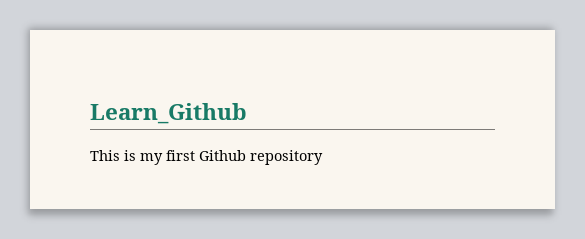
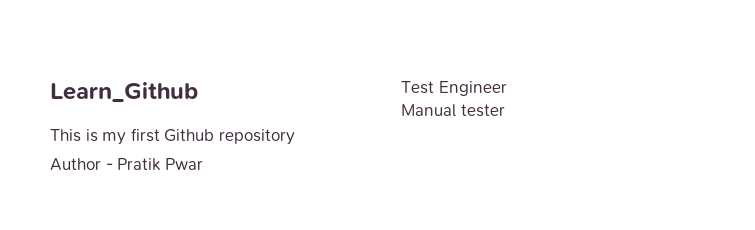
(323, 157) none -> [50,158,203,171] [401,81,507,96] [401,104,505,117] // Author - Pratik Pwar // Test Engineer // Manual tester

